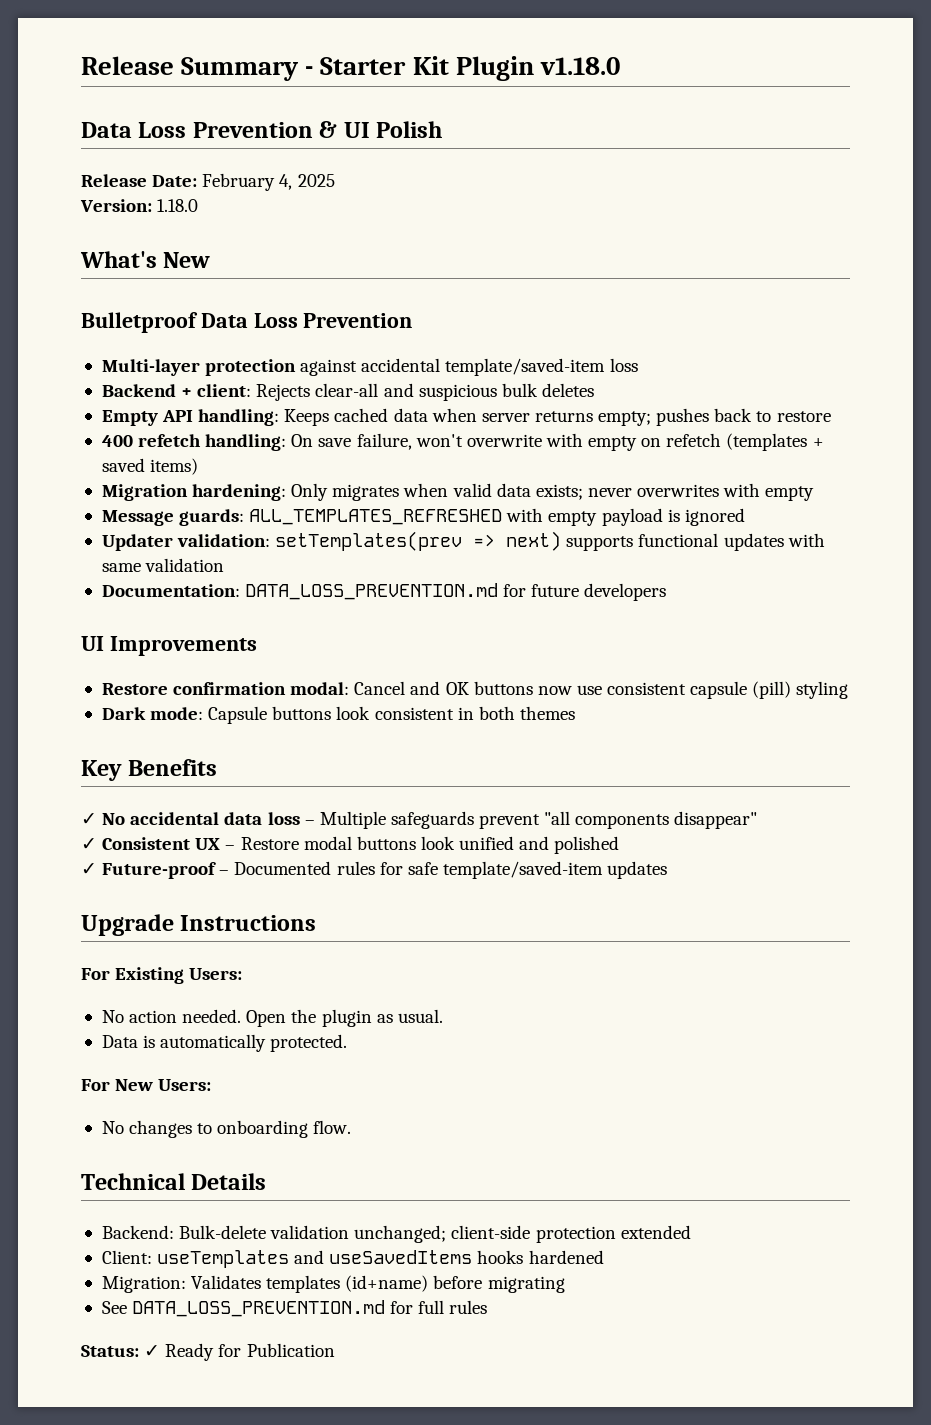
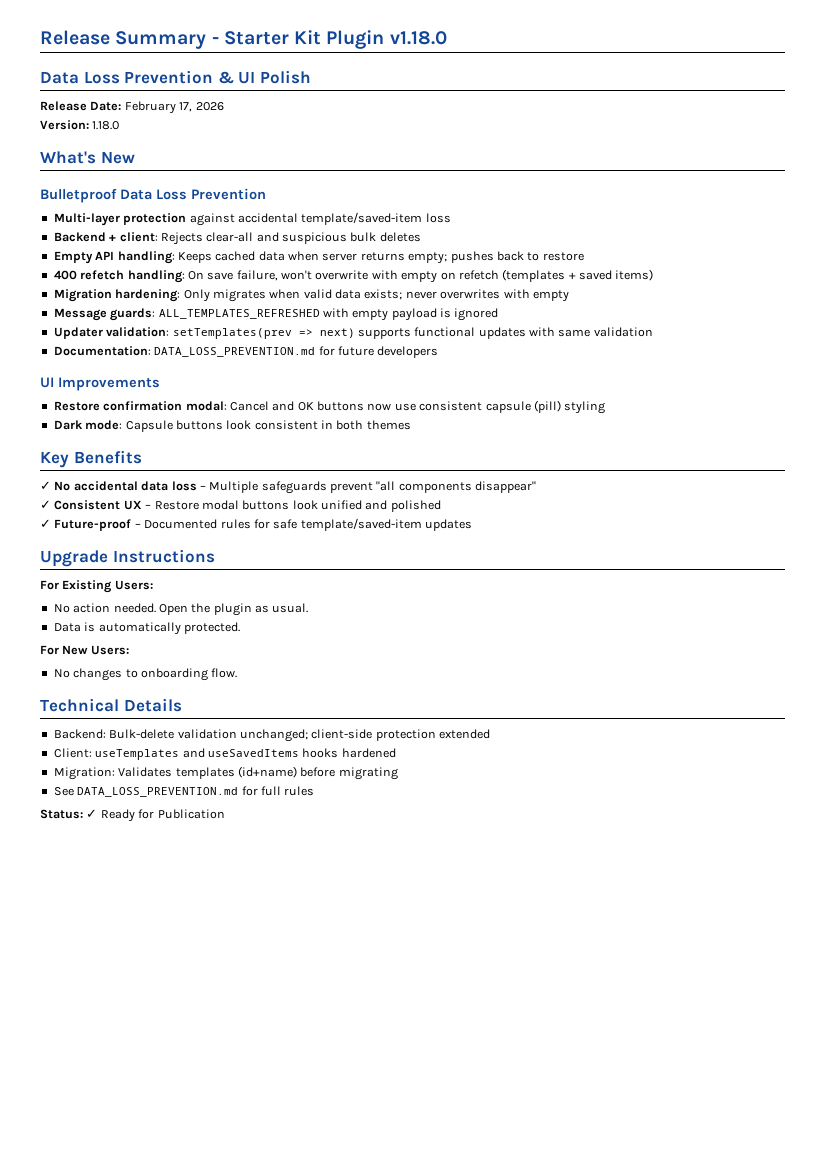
[279,174,335,190] 4, 2025 -> [179,102,224,112] 17, 2026

